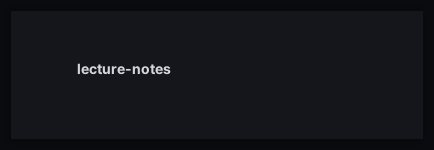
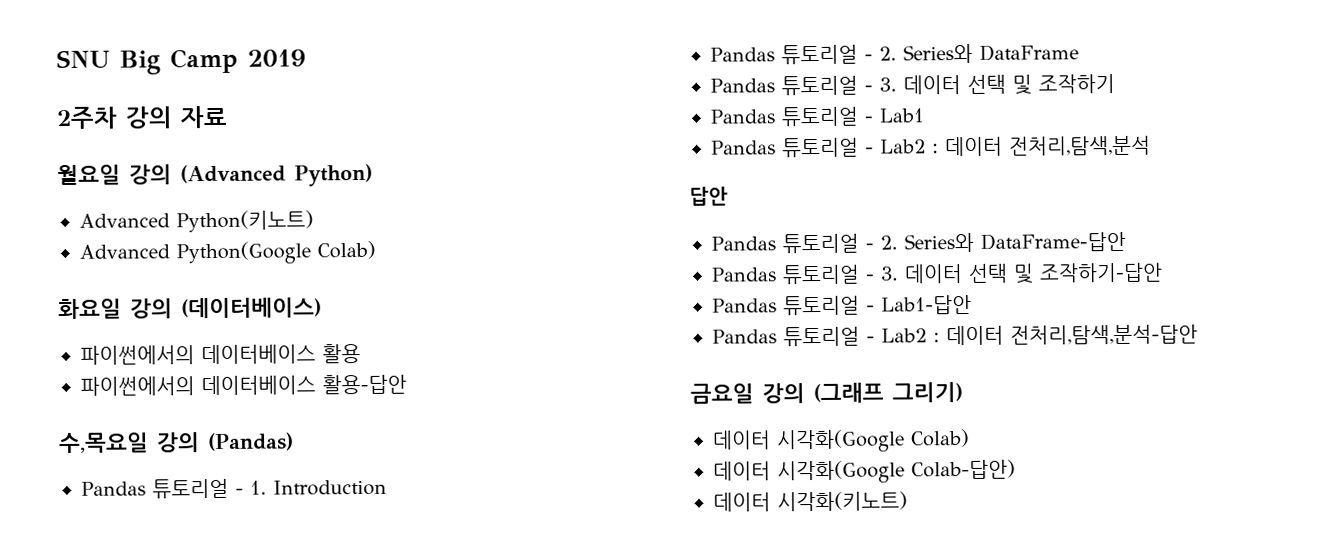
[77,63,171,75] lecture-notes -> [56,48,306,75] [56,105,227,130] [57,163,373,187] [79,210,314,233] [79,240,376,265] [58,297,322,320] [80,344,361,365] [80,374,407,396] [59,432,294,454] [81,478,387,499] [710,43,1079,65] [710,74,1115,96] [710,106,924,127] [711,135,1151,158] [689,186,728,206] [711,231,1126,254] [711,262,1163,285] [712,294,972,316] [712,324,1198,347] [690,382,963,404] [713,428,970,453] [713,459,1016,484] [713,491,908,512] SNU Big Camp 2019 // 2주차 강의 자료 // 월요일 강의 (Advanced Python) // Advanced Python(키노트) // Advanced Python(Google Colab) // 화요일 강의 (데이터베이스) // 파이썬에서의 데이터베이스 활용 // 파이썬에서의 데이터베이스 활용-답안 // 수,목요일 강의 (Pandas) // Pandas 튜토리얼 - 1. Introduction // Pandas 튜토리얼 - 2. Series와 DataFrame // Pandas 튜토리얼 - 3. 데이터 선택 및 조작하기 // Pandas 튜토리얼 - Lab1 // Pandas 튜토리얼 - Lab2 : 데이터 전처리,탐색,분석 // 답안 // Pandas 튜토리얼 - 2. Series와 DataFrame-답안 // Pandas 튜토리얼 - 3. 데이터 선택 및 조작하기-답안 // Pandas 튜토리얼 - Lab1-답안 // Pandas 튜토리얼 - Lab2 : 데이터 전처리,탐색,분석-답안 // 금요일 강의 (그래프 그리기) // 데이터 시각화(Google Colab) // 데이터 시각화(Google Colab-답안) // 데이터 시각화(키노트)

